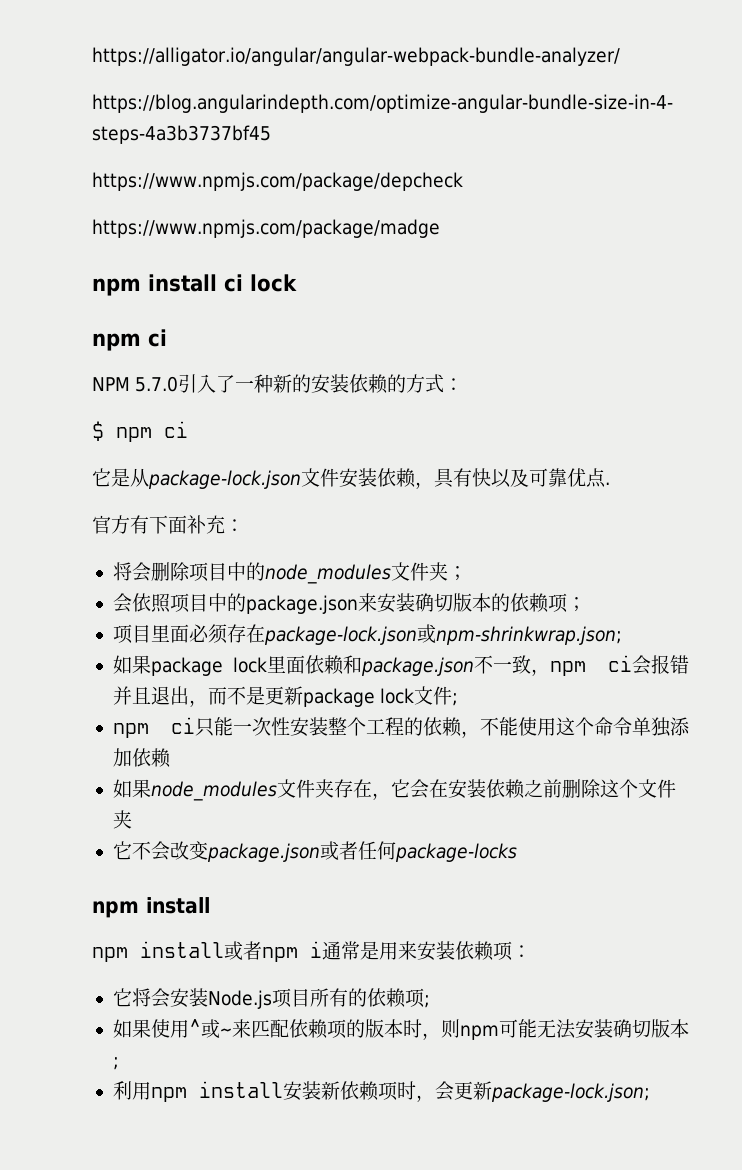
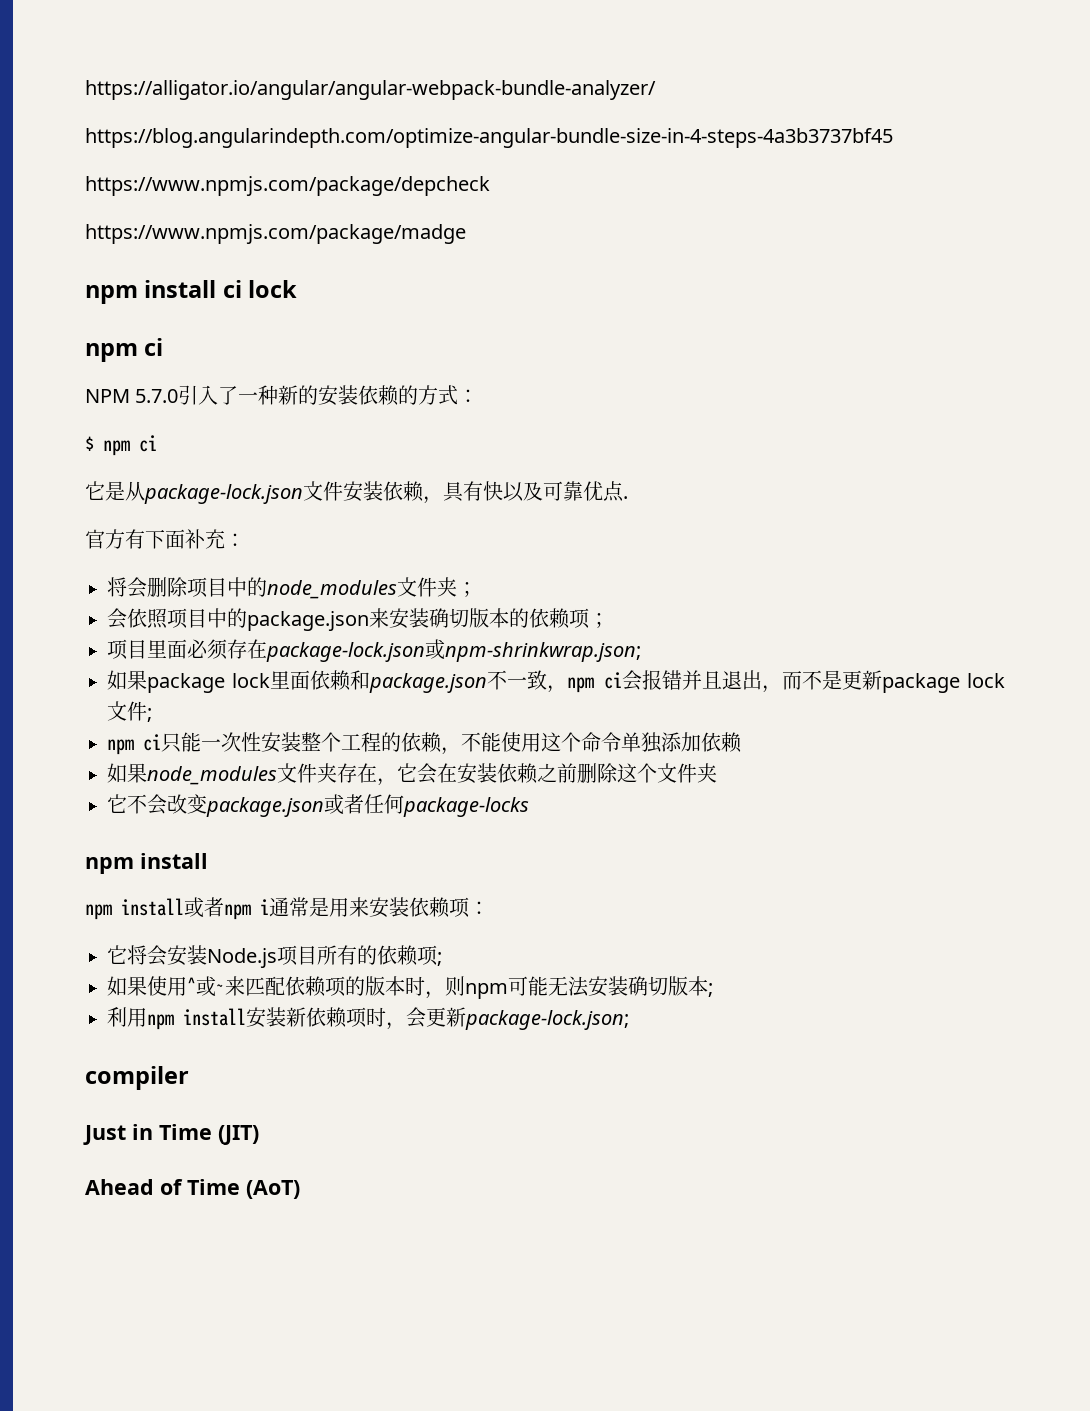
(650, 1092) none -> [85,1066,189,1090] [83,1124,259,1145] [85,1179,300,1199] // compiler // Just in Time (JIT) // Ahead of Time (AoT)

